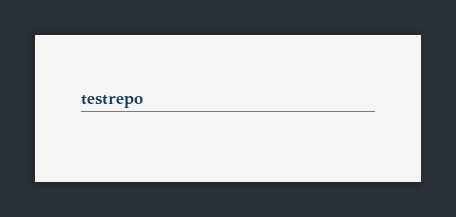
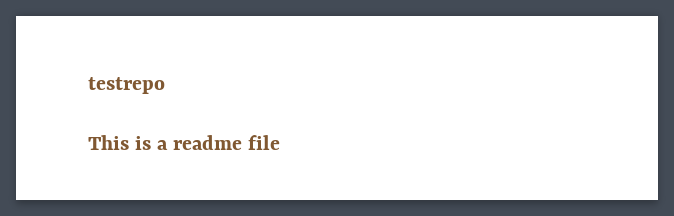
(143, 101) none -> [88,135,281,150] // This is a readme file

